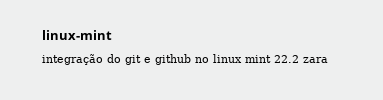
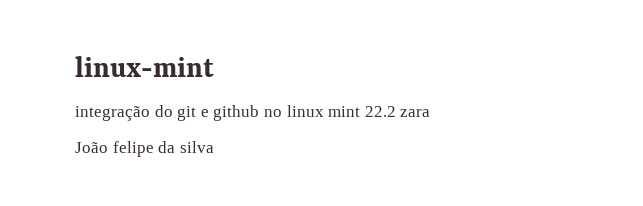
(328, 60) none -> [75,141,214,157] // João felipe da silva

